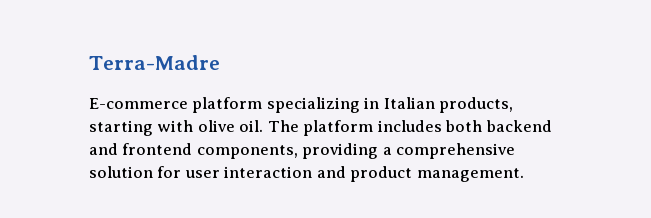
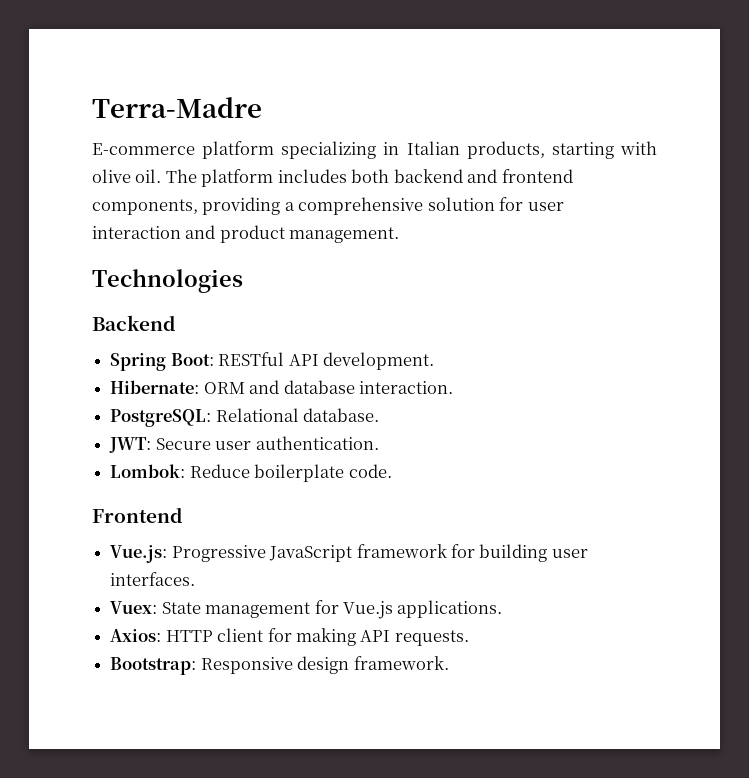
(524, 175) none -> [92,269,243,293] [92,315,176,331] [110,352,434,371] [110,380,453,394] [110,408,380,427] [109,436,379,453] [110,464,392,482] [92,507,183,523] [110,544,588,563] [110,572,196,586] [110,600,503,619] [110,628,469,646] [110,656,449,675] // Technologies // Backend // Spring Boot: RESTful API development. // Hibernate: ORM and database interaction. // PostgreSQL: Relational database. // JWT: Secure user authentication. // Lombok: Reduce boilerplate code. // Frontend // Vue.js: Progressive JavaScript framework for building user interfaces. // Vuex: State management for Vue.js applications. // Axios: HTTP client for making API requests. // Bootstrap: Responsive design framework.

